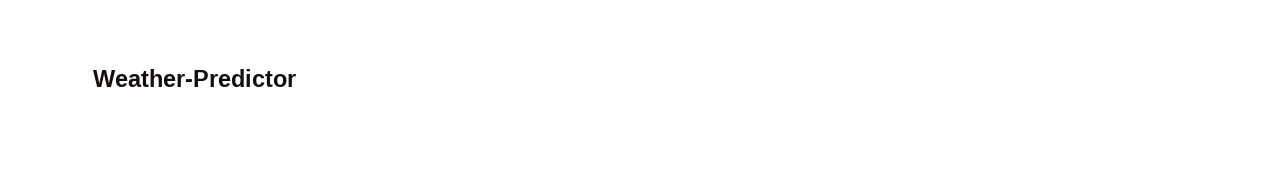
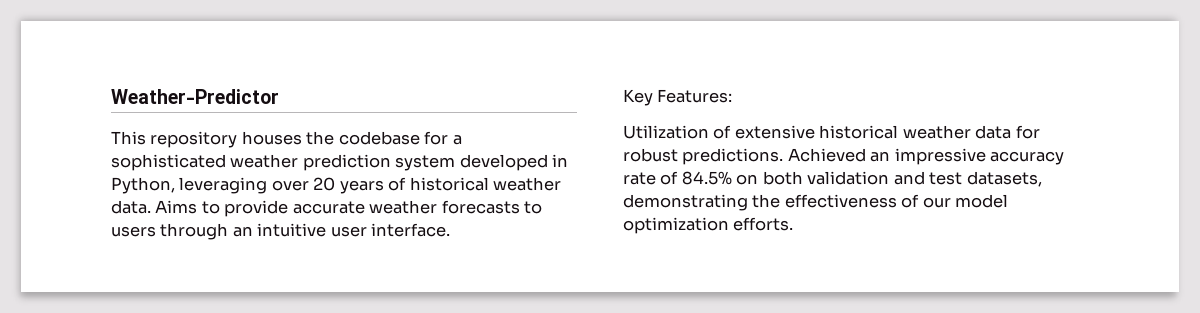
(296, 78) none -> [111,131,462,148] [111,154,569,171] [111,177,562,194] [111,200,543,217] [111,223,451,240] [623,89,733,106] [623,125,1040,139] [623,148,1065,165] [623,171,1042,187] [623,194,1009,211] [623,217,794,234] // This repository houses the codebase for a sophisticated weather prediction system developed in Python, leveraging over 20 years of historical weather data. Aims to provide accurate weather forecasts to users through an intuitive user interface. // Key Features: // Utilization of extensive historical weather data for robust predictions. Achieved an impressive accuracy rate of 84.5% on both validation and test datasets, demonstrating the effectiveness of our model optimization efforts.

